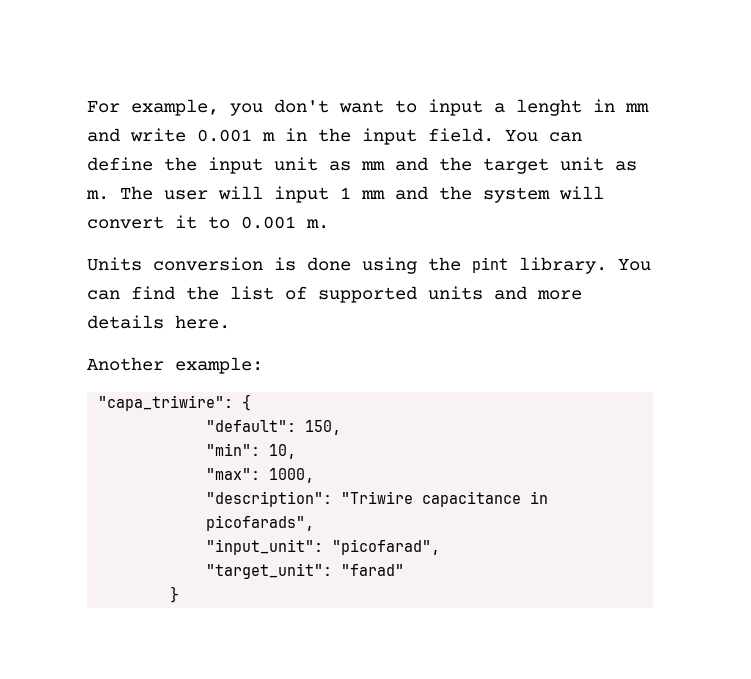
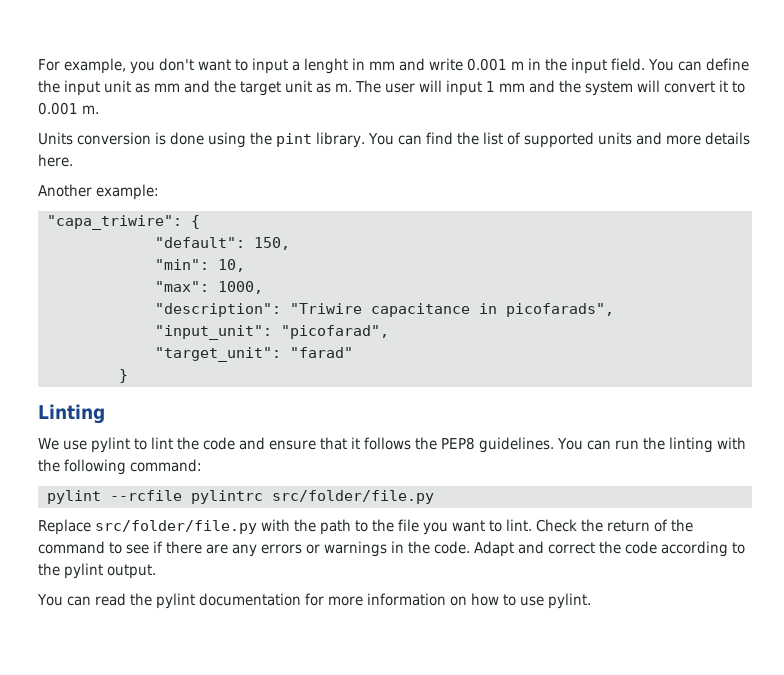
(180, 594) none -> [38,404,105,424] [38,437,746,453] [38,459,202,475] [46,490,434,504] [38,519,693,535] [38,541,745,557] [38,563,156,579] [37,593,591,609] // Linting // We use pylint to lint the code and ensure that it follows the PEP8 guidelines. You can run the linting with the following command: // pylint --rcfile pylintrc src/folder/file.py // Replace src/folder/file.py with the path to the file you want to lint. Check the return of the command to see if there are any errors or warnings in the code. Adapt and correct the code according to the pylint output. // You can read the pylint documentation for more information on how to use pylint.

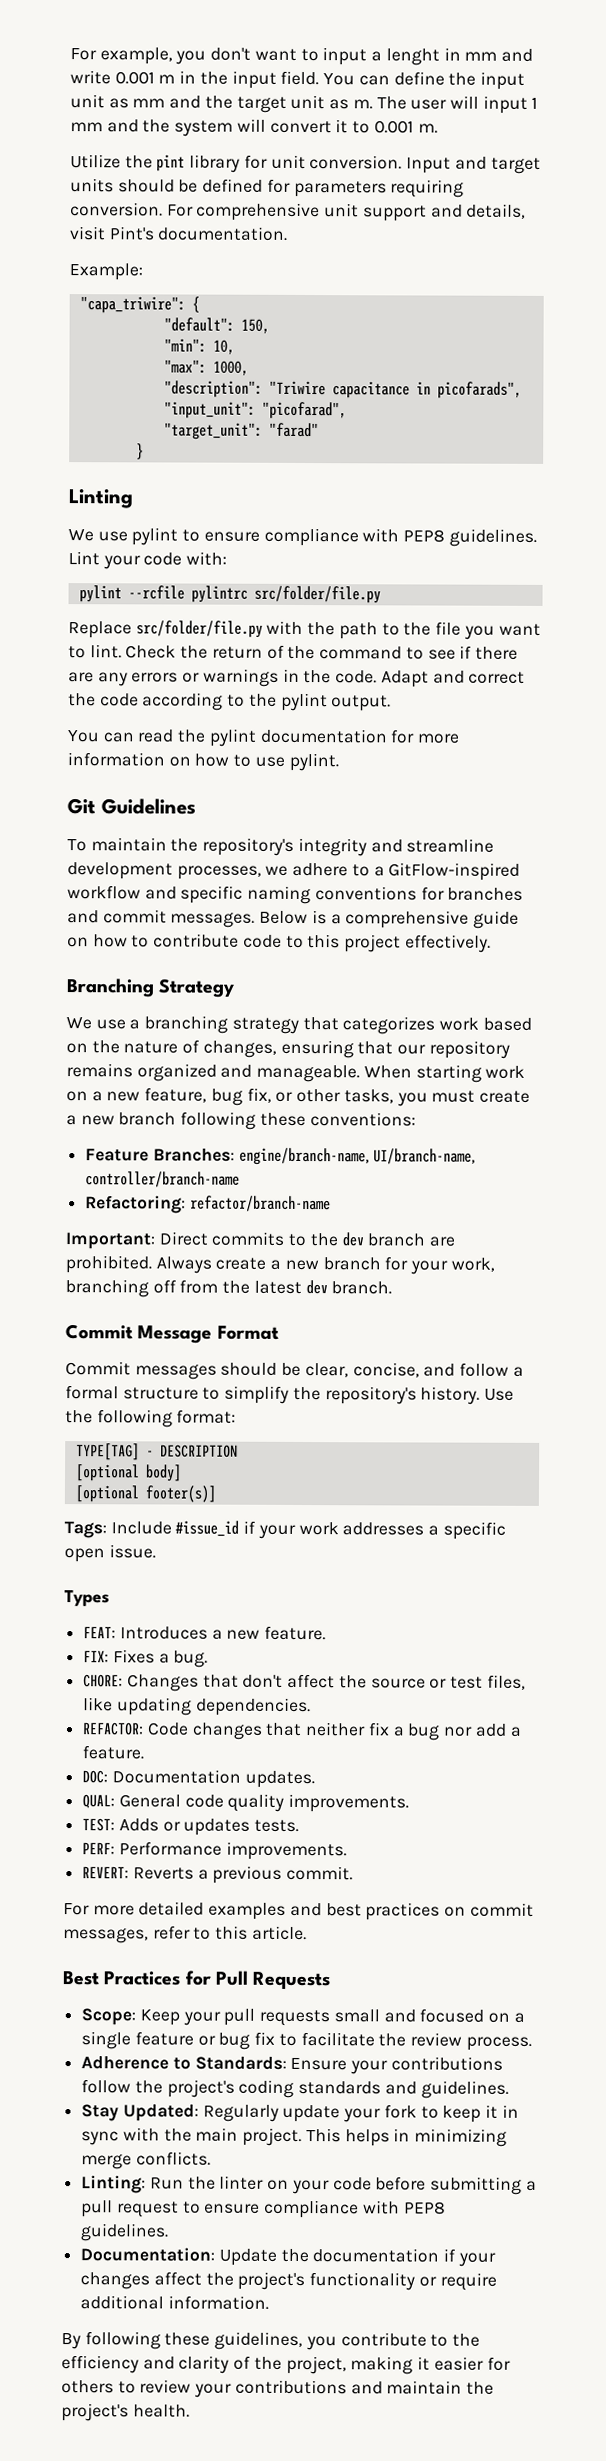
[38,132,750,148] [38,154,73,167] [38,184,159,200] Units conversion is done using the pint library. You can find the list of supported units and more details here. // Another example: -> [70,154,541,174] [70,178,465,198] [70,202,527,222] [69,226,289,241] [69,263,143,281] Utilize the pint library for unit conversion. Input and target units should be defined for parameters requiring conversion. For comprehensive unit support and details, visit Pint's documentation. // Example:
[151,437,746,453] [38,459,202,475] lint the code and ensure that it follows the PEP8 guidelines. You can run the linting with the following command: -> [203,527,537,547] [68,551,228,570] ensure compliance with PEP8 guidelines. Lint your code with:
(591, 601) none -> [67,798,196,815] [67,837,495,857] [67,862,521,881] [67,885,524,905] [67,909,520,929] [67,933,491,953] [66,978,236,998] [66,1015,532,1035] [66,1039,510,1059] [66,1063,526,1083] [66,1087,530,1107] [66,1111,416,1130] [85,1147,477,1166] [85,1171,241,1188] [85,1195,331,1214] [65,1231,456,1250] [65,1255,495,1275] [65,1279,393,1298] [65,1324,279,1344] [65,1361,524,1380] [65,1385,515,1405] [65,1409,237,1428] [75,1443,238,1461] [74,1464,182,1482] [74,1485,216,1503] [64,1520,506,1540] [64,1544,156,1563] [64,1590,110,1607] [83,1625,327,1641] [83,1649,209,1668] [83,1673,526,1692] [83,1697,311,1717] [82,1722,522,1741] [82,1745,145,1760] [82,1769,315,1789] [82,1793,410,1813] [82,1818,300,1836] [82,1841,347,1861] [82,1865,354,1884] [63,1901,534,1921] [63,1925,307,1944] [62,1970,332,1991] [81,2008,525,2027] [81,2031,532,2051] [81,2056,503,2075] [81,2079,509,2099] [81,2104,519,2123] [81,2127,508,2147] [81,2151,211,2170] [81,2175,537,2195] [81,2199,446,2219] [80,2223,170,2242] [80,2247,496,2267] [80,2271,497,2291] [80,2295,269,2310] [61,2331,481,2351] [61,2355,511,2375] [61,2379,495,2398] [61,2403,190,2422] // Git Guidelines // To maintain the repository's integrity and streamline development processes, we adhere to a GitFlow-inspired workflow and specific naming conventions for branches and commit messages. Below is a comprehensive guide on how to contribute code to this project effectively. // Branching Strategy // We use a branching strategy that categorizes work based on the nature of changes, ensuring that our repository remains organized and manageable. When starting work on a new feature, bug fix, or other tasks, you must create a new branch following these conventions: // Feature Branches: engine/branch-name, UI/branch-name, controller/branch-name // Refactoring: refactor/branch-name // Important: Direct commits to the dev branch are prohibited. Always create a new branch for your work, branching off from the latest dev branch. // Commit Message Format // Commit messages should be clear, concise, and follow a formal structure to simplify the repository's history. Use the following format: // TYPE[TAG] - DESCRIPTION // [optional body] // [optional footer(s)] // Tags: Include #issue_id if your work addresses a specific open issue. // Types // FEAT: Introduces a new feature. // FIX: Fixes a bug. // CHORE: Changes that don't affect the source or test files, like updating dependencies. // REFACTOR: Code changes that neither fix a bug nor add a feature. // DOC: Documentation updates. // QUAL: General code quality improvements. // TEST: Adds or updates tests. // PERF: Performance improvements. // REVERT: Reverts a previous commit. // For more detailed examples and best practices on commit messages, refer to this article. // Best Practices for Pull Requests // Scope: Keep your pull requests small and focused on a single feature or bug fix to facilitate the review process. // Adherence to Standards: Ensure your contributions follow the project's coding standards and guidelines. // Stay Updated: Regularly update your fork to keep it in sync with the main project. This helps in minimizing merge conflicts. // Linting: Run the linter on your code before submitting a pull request to ensure compliance with PEP8 guidelines. // Documentation: Update the documentation if your changes affect the project's functionality or require additional information. // By following these guidelines, you contribute to the efficiency and clarity of the project, making it easier for others to review your contributions and maintain the project's health.

